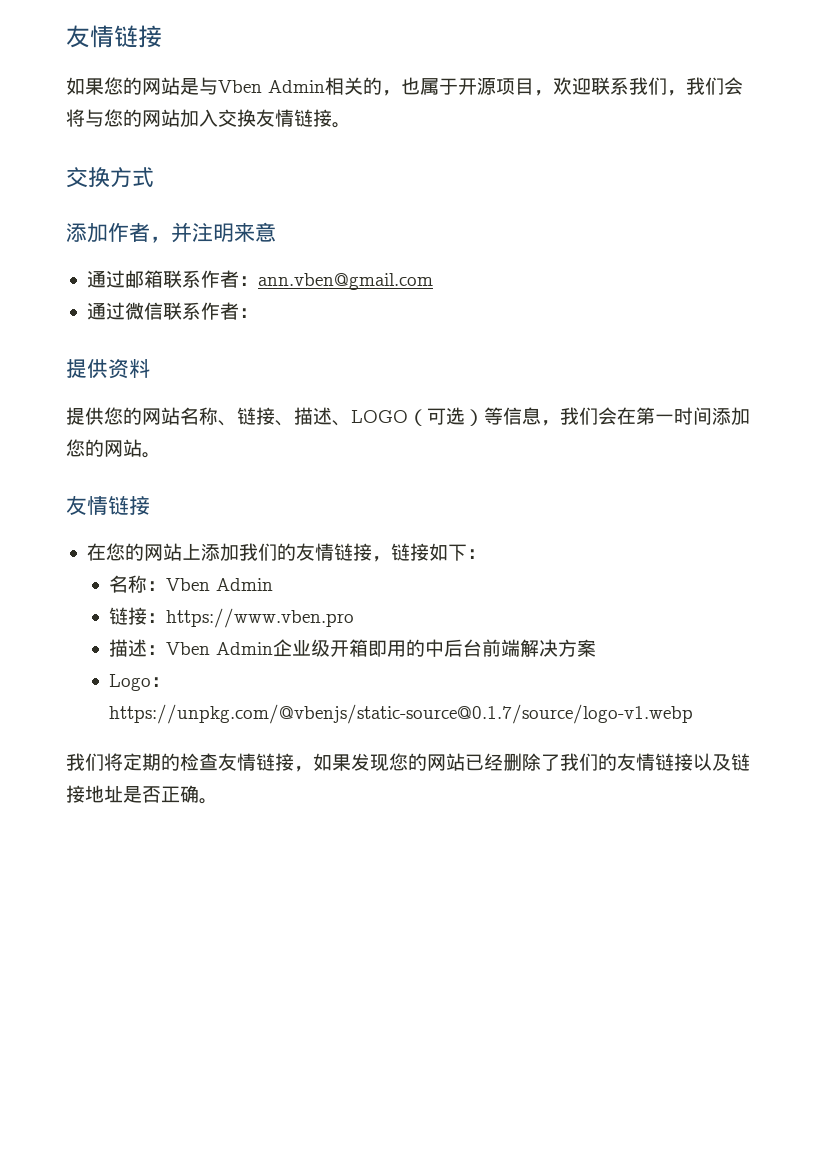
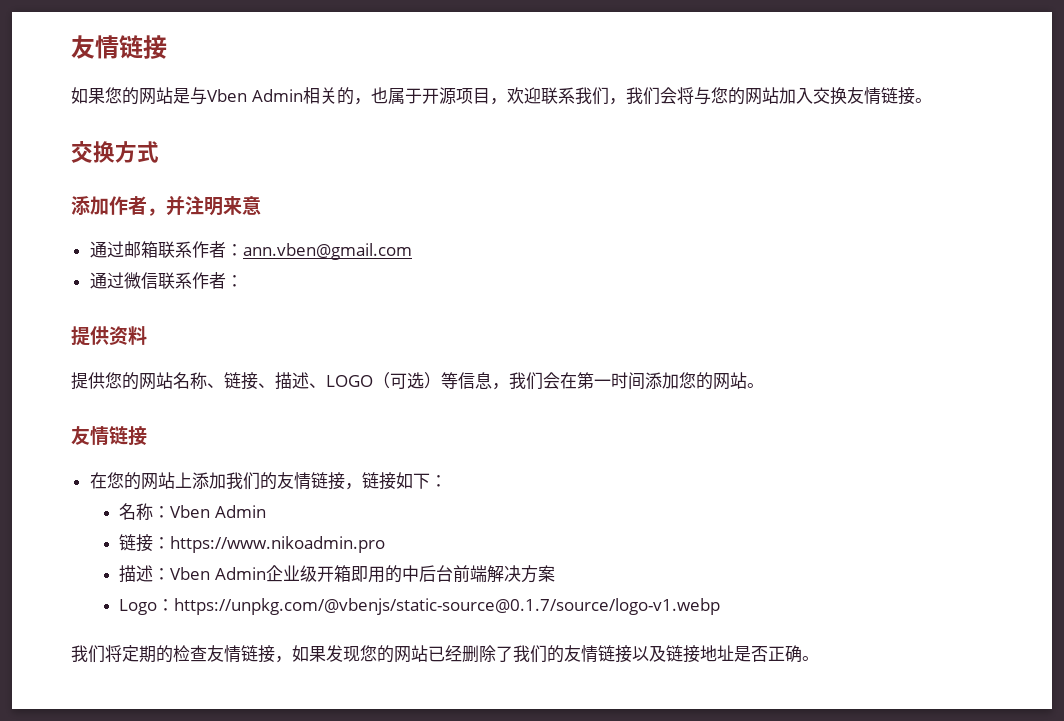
[165,608,354,628] https://www.vben.pro -> [170,536,386,553] https://www.nikoadmin.pro

